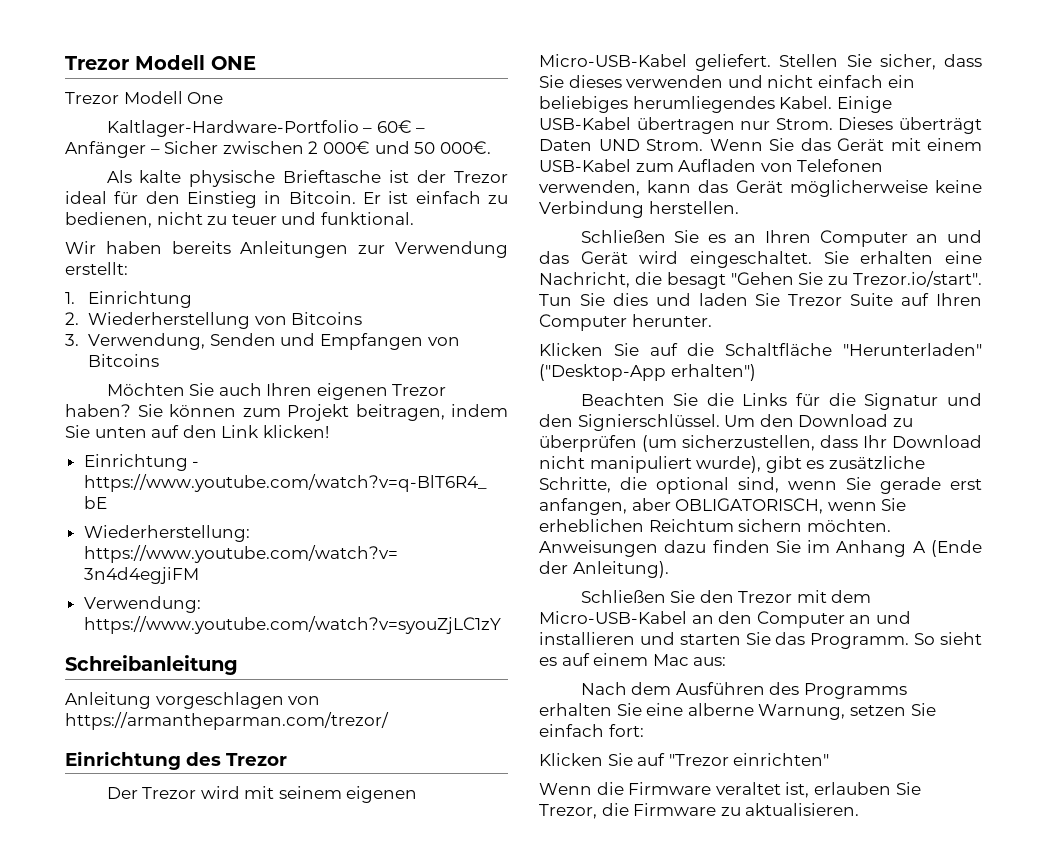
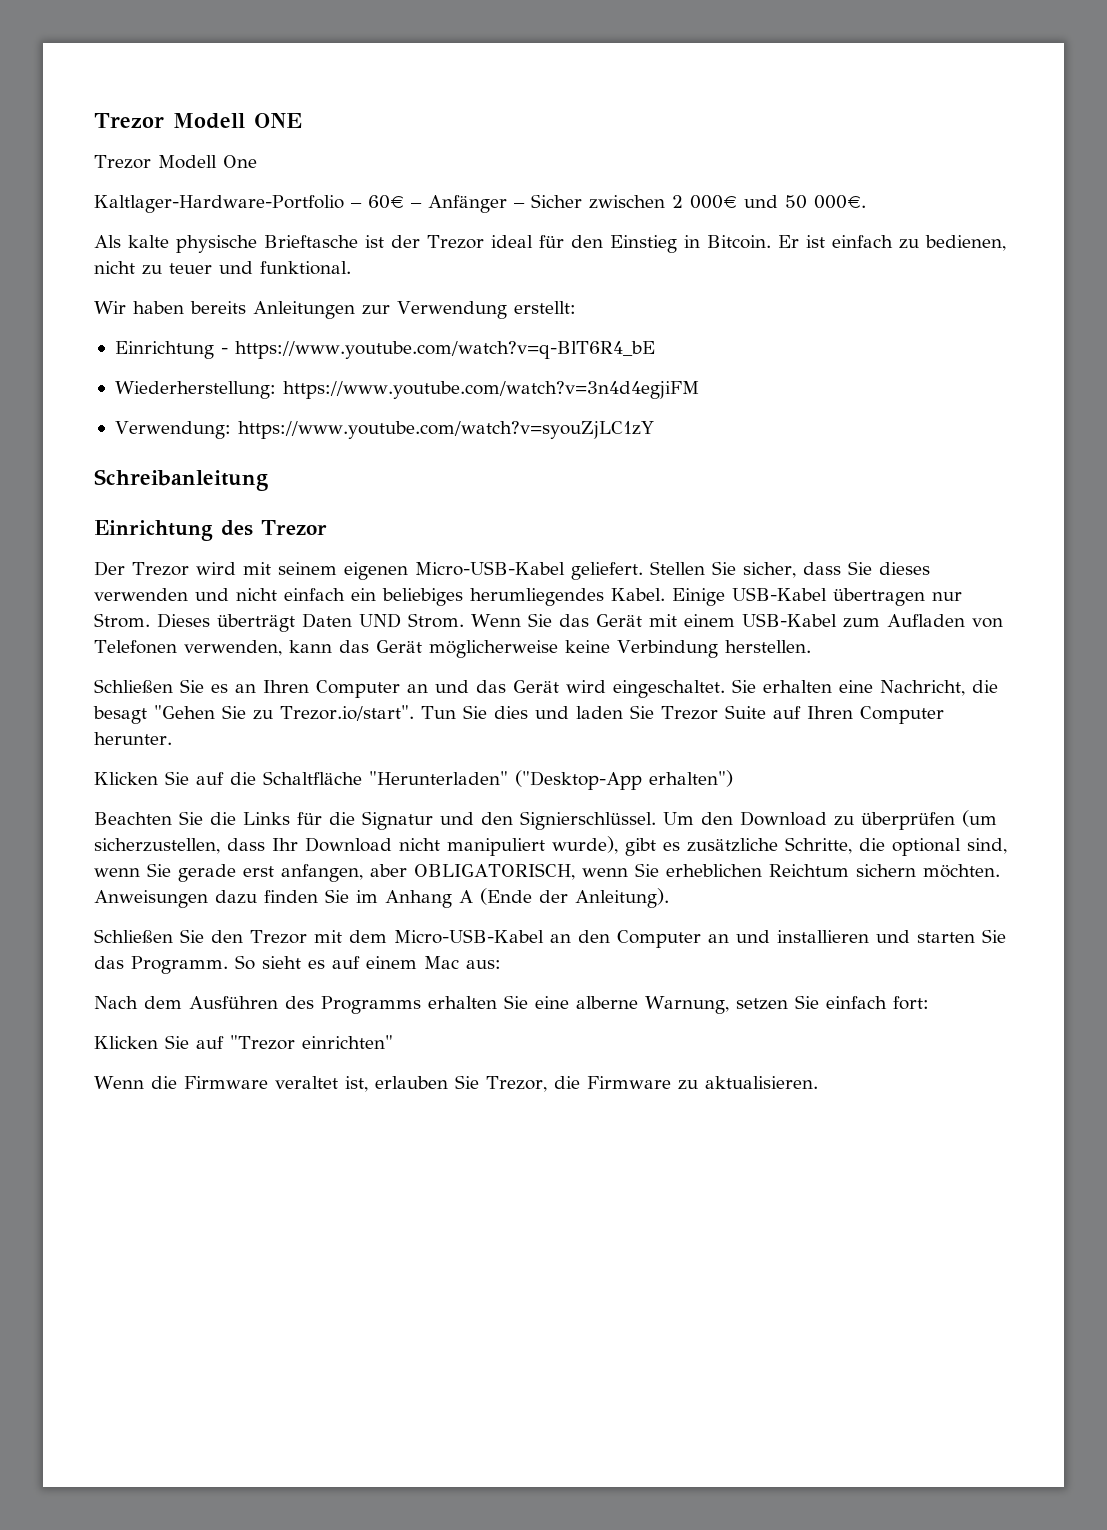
[65,291,193,308] [65,312,363,329] [65,333,460,350] [88,354,160,367] [106,383,447,400] [65,404,508,421] [65,425,329,438] // 1. Einrichtung // 2. Wiederherstellung von Bitcoins // 3. Verwendung, Senden und Empfangen von Bitcoins // Möchten Sie auch Ihren eigenen Trezor haben? Sie können zum Projekt beitragen, indem Sie unten auf den Link klicken! -> (576, 307) none
[65,692,321,709] [65,712,389,730] // Anleitung vorgeschlagen von https://armantheparman.com/trezor/ -> (268, 480) none

